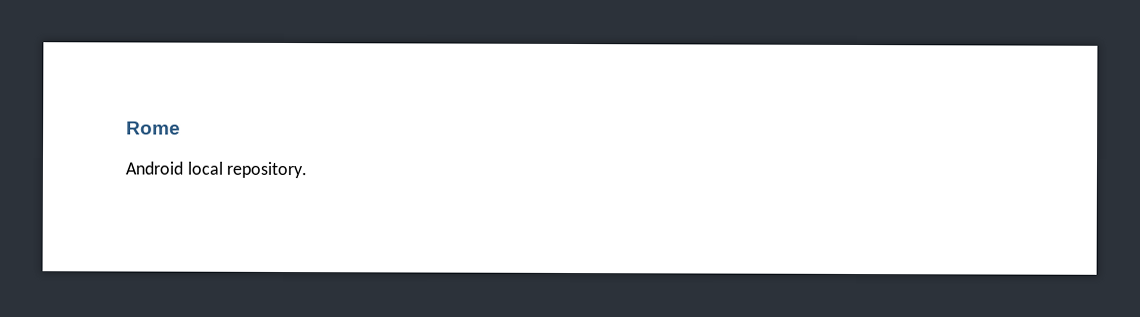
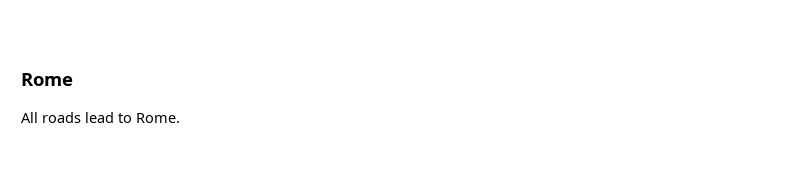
[125,161,308,179] Android local repository. -> [21,112,180,123] All roads lead to Rome.

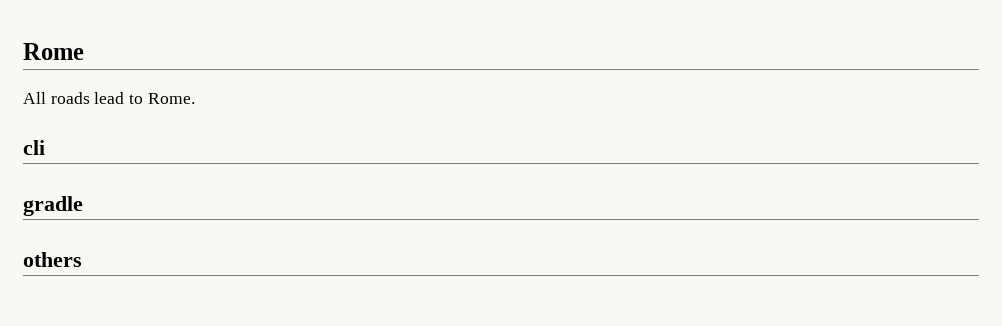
(180, 118) none -> [23,140,45,155] [23,196,83,216] [23,252,82,267] // cli // gradle // others

